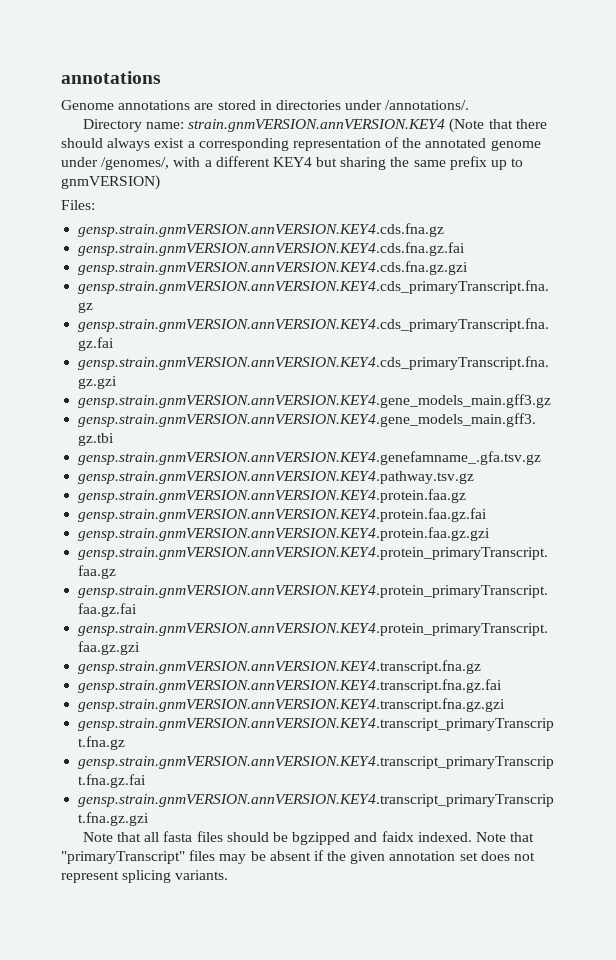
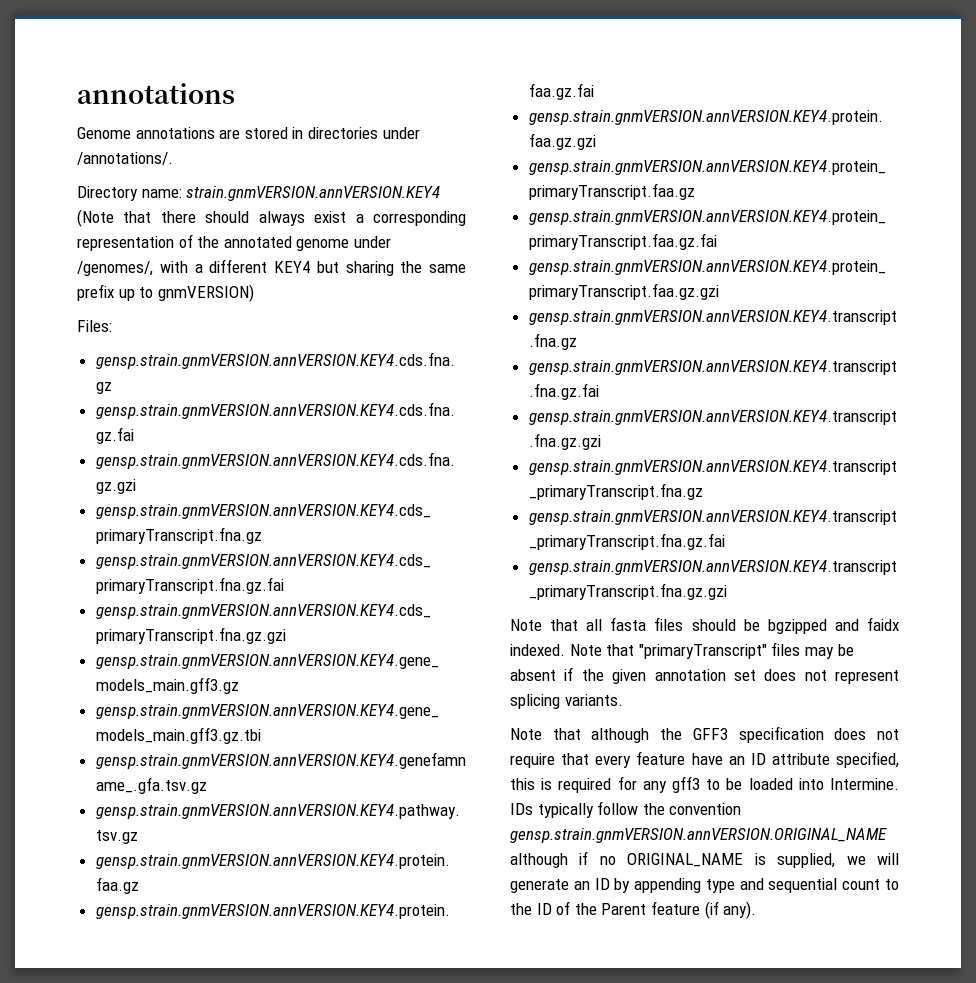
(229, 875) none -> [510,726,899,743] [510,751,899,768] [510,776,899,793] [510,801,742,818] [510,828,887,843] [510,851,899,868] [510,878,899,893] [510,901,757,919] // Note that although the GFF3 specification does not require that every feature have an ID attribute specified, this is required for any gff3 to be loaded into Intermine. IDs typically follow the convention gensp.strain.gnmVERSION.annVERSION.ORIGINAL_NAME although if no ORIGINAL_NAME is supplied, we will generate an ID by appending type and sequential count to the ID of the Parent feature (if any).

